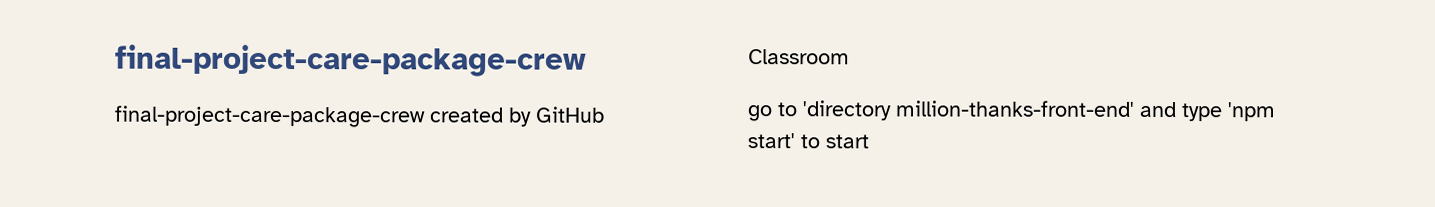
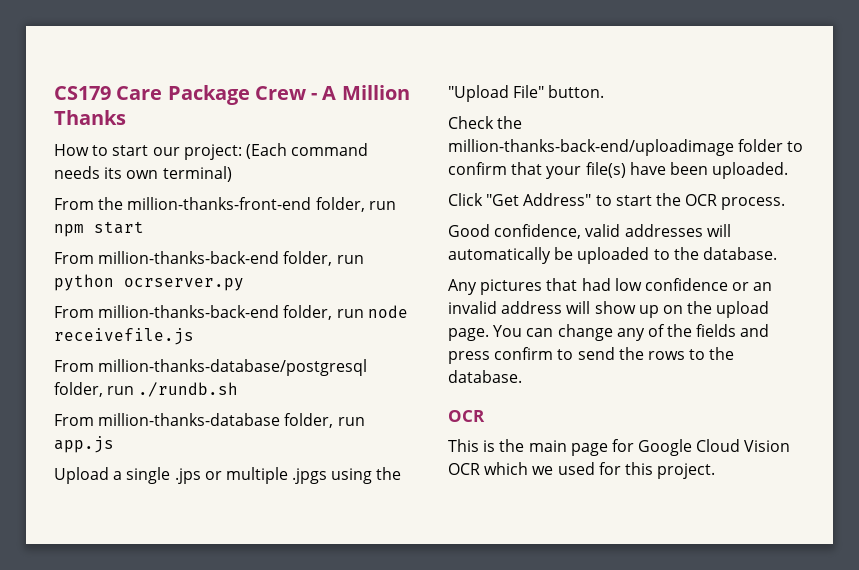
[115,44,587,77] [114,105,604,128] [748,49,850,65] [747,100,1276,122] [747,133,869,149] final-project-care-package-crew // final-project-care-package-crew created by GitHub Classroom // go to 'directory million-thanks-front-end' and type 'npm start' to start -> [54,85,410,105] [54,110,126,125] [54,143,369,160] [54,166,232,182] [54,197,396,212] [54,221,144,237] [54,251,364,266] [54,274,244,291] [54,305,408,320] [54,328,194,345] [54,359,368,376] [54,382,239,397] [54,413,365,428] [54,436,114,453] [54,467,402,484] [448,85,605,102] [448,116,523,129] [448,139,804,156] [448,162,789,179] [448,193,786,210] [448,224,731,239] [448,247,777,264] [448,278,773,295] [448,301,770,318] [448,324,770,341] [448,347,735,364] [448,370,522,383] [448,410,485,422] [448,439,791,456] [448,462,716,479] CS179 Care Package Crew - A Million Thanks // How to start our project: (Each command needs its own terminal) // From the million-thanks-front-end folder, run npm start // From million-thanks-back-end folder, run python ocrserver.py // From million-thanks-back-end folder, run node receivefile.js // From million-thanks-database/postgresql folder, run ./rundb.sh // From million-thanks-database folder, run app.js // Upload a single .jps or multiple .jpgs using the "Upload File" button. // Check the million-thanks-back-end/uploadimage folder to confirm that your file(s) have been uploaded. // Click "Get Address" to start the OCR process. // Good confidence, valid addresses will automatically be uploaded to the database. // Any pictures that had low confidence or an invalid address will show up on the upload page. You can change any of the fields and press confirm to send the rows to the database. // OCR // This is the main page for Google Cloud Vision OCR which we used for this project.

